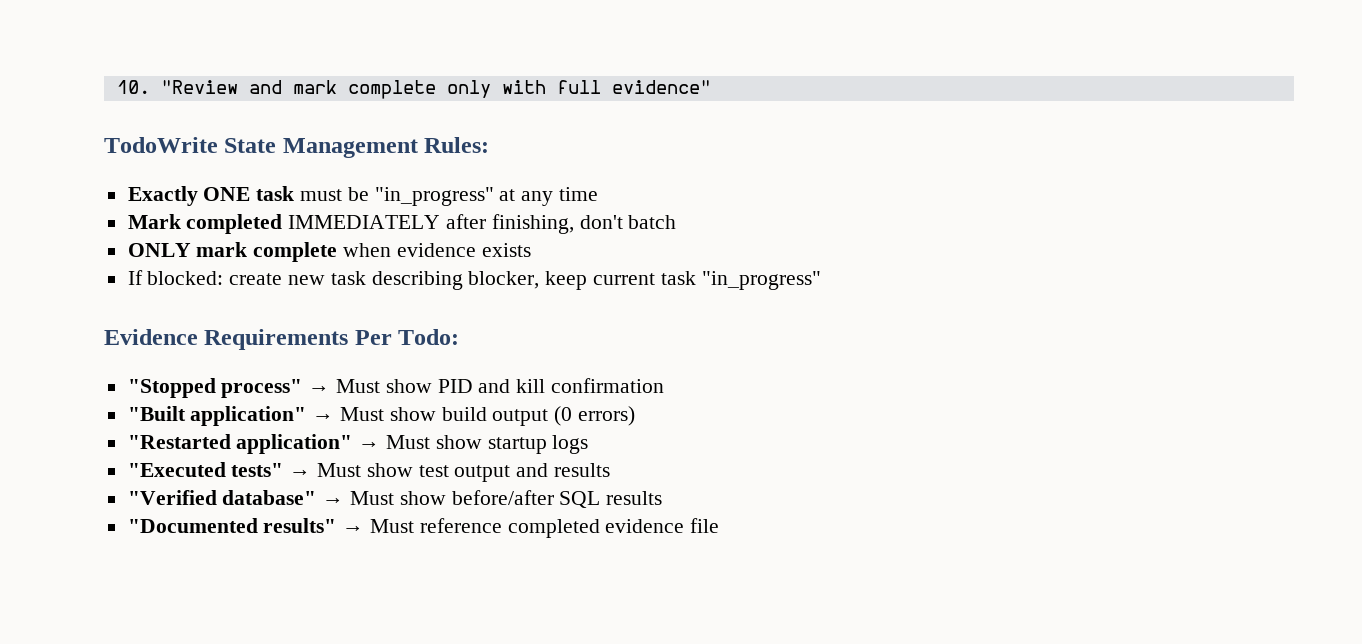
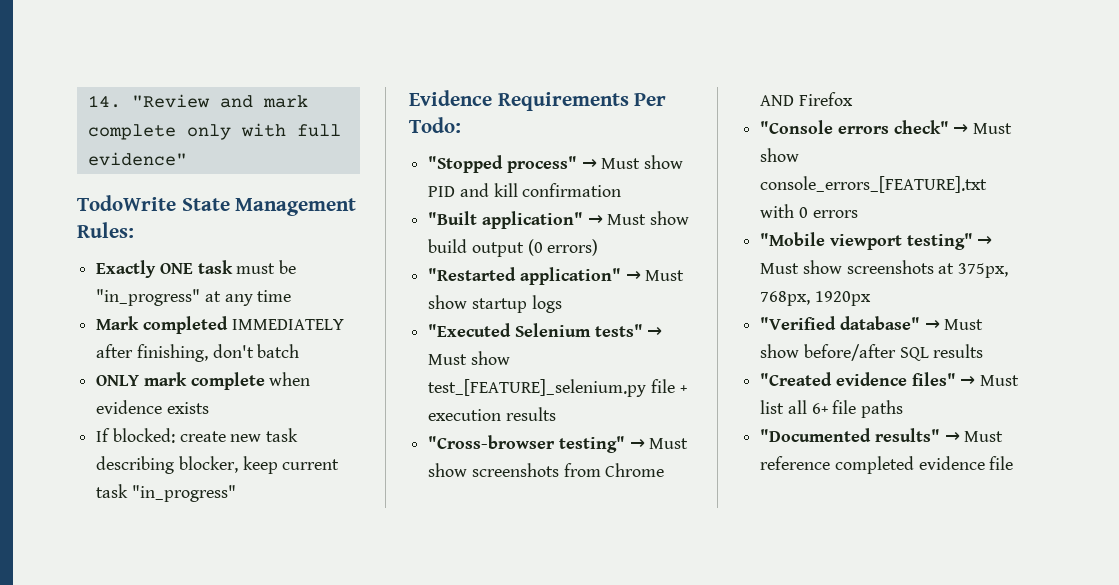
[116,80,150,94] 10. -> [87,95,121,108] 14.
(226, 469) none -> [514,323,591,337] Selenium
[418,463,611,482] test output and results -> [428,379,687,397] [428,407,556,421] [428,435,689,453] [428,463,665,477] [760,92,853,106] [760,120,1013,134] [760,148,800,162] [760,176,988,193] [760,204,858,218] [760,232,993,250] [760,260,1009,278] [760,291,871,306] test_[FEATURE]_selenium.py file + execution results // "Cross-browser testing" → Must show screenshots from Chrome AND Firefox // "Console errors check" → Must show console_errors_[FEATURE].txt with 0 errors // "Mobile viewport testing" → Must show screenshots at 375px, 768px, 1920px
(663, 498) none -> [760,372,1020,386] [760,400,904,418] // "Created evidence files" → Must list all 6+ file paths

